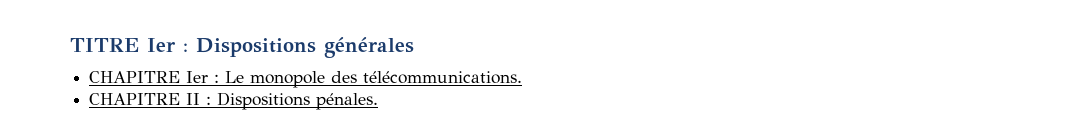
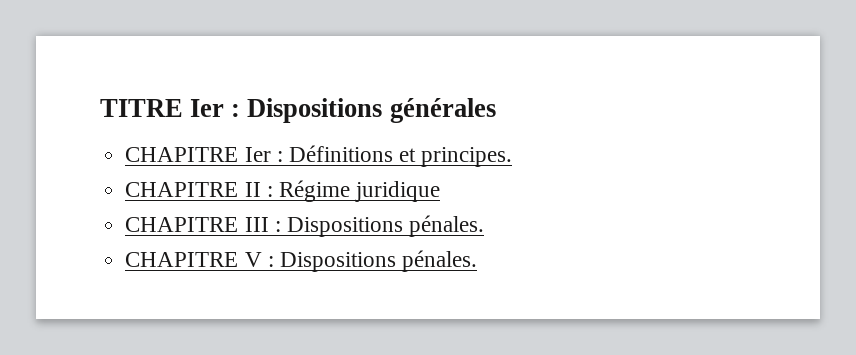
[225,71,523,88] Le monopole des télécommunications. -> [288,145,513,167] Définitions et principes.
(212, 100) none -> [278,180,441,202] [125,215,485,237] [125,252,274,267] Régime juridique // CHAPITRE III : Dispositions pénales. // CHAPITRE V :

